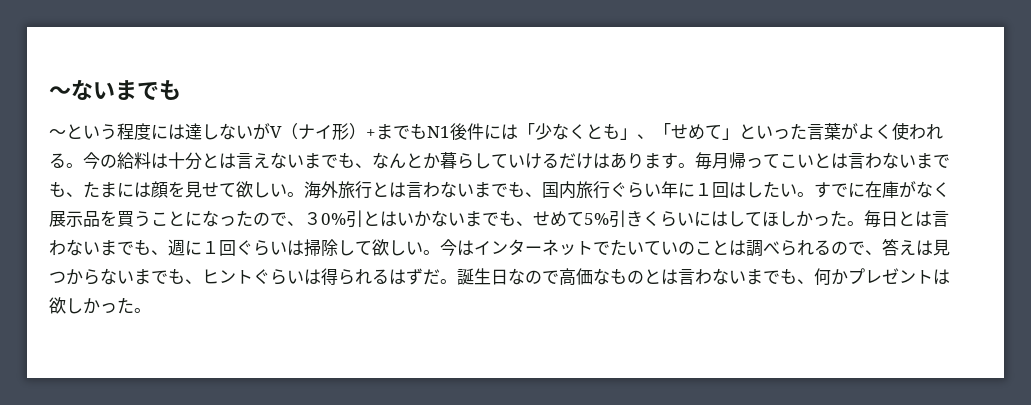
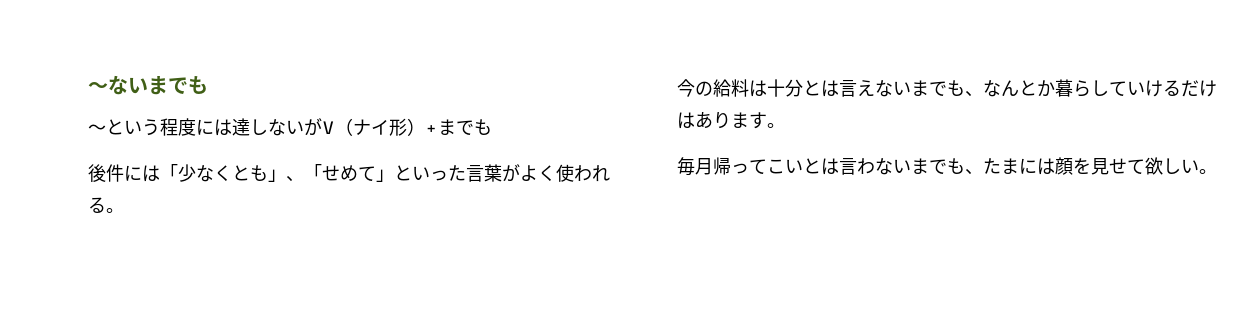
[427,126,450,138] N1 -> (492, 127) //
(83, 165) none -> (124, 210) //
(695, 165) none -> (785, 125) //
[304,181,950,199] [49,210,949,228] [49,238,950,257] [49,268,950,286] [49,297,151,314] 海外旅行とは言わないまでも、国内旅行ぐらい年に１回はしたい。すでに在庫がなく展示品を買うことになったので、３0%引とはいかないまでも、せめて5%引きくらいにはしてほしかった。毎日とは言わないまでも、週に１回ぐらいは掃除して欲しい。今はインターネットでたいていのことは調べられるので、答えは見つからないまでも、ヒントぐらいは得られるはずだ。誕生日なので高価なものとは言わないまでも、何かプレゼントは欲しかった。 -> (1217, 171) none

